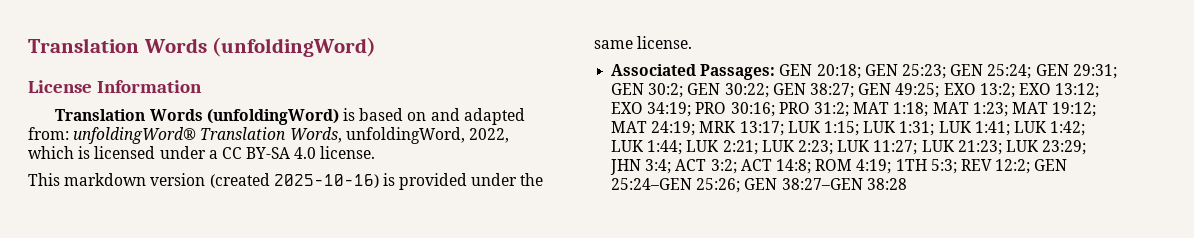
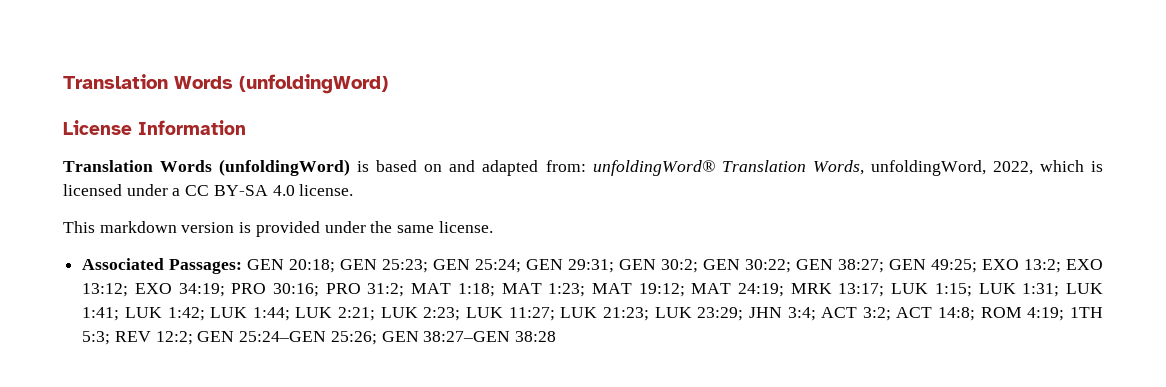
[209,173,379,188] (created 2025-10-16) -> (235, 227) none

